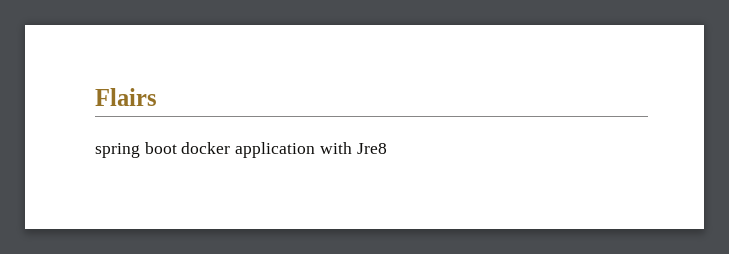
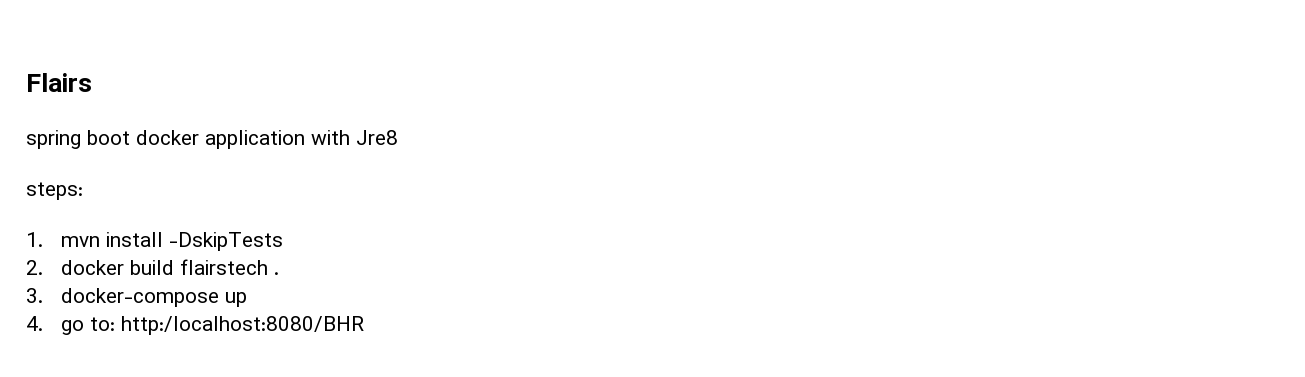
(387, 148) none -> [26,182,83,200] [26,232,283,251] [26,259,279,275] [26,288,247,307] [26,316,364,335] // steps: // 1. mvn install -DskipTests // 2. docker build flairstech . // 3. docker-compose up // 4. go to: http:/localhost:8080/BHR

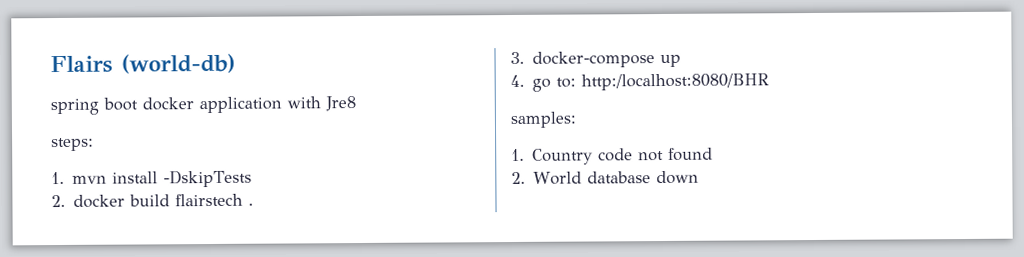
(92, 82) none -> [121,53,236,74] (world-db)
(364, 325) none -> [510,111,576,129] [511,147,714,165] [511,170,700,185] // samples: // 1. Country code not found // 2. World database down

